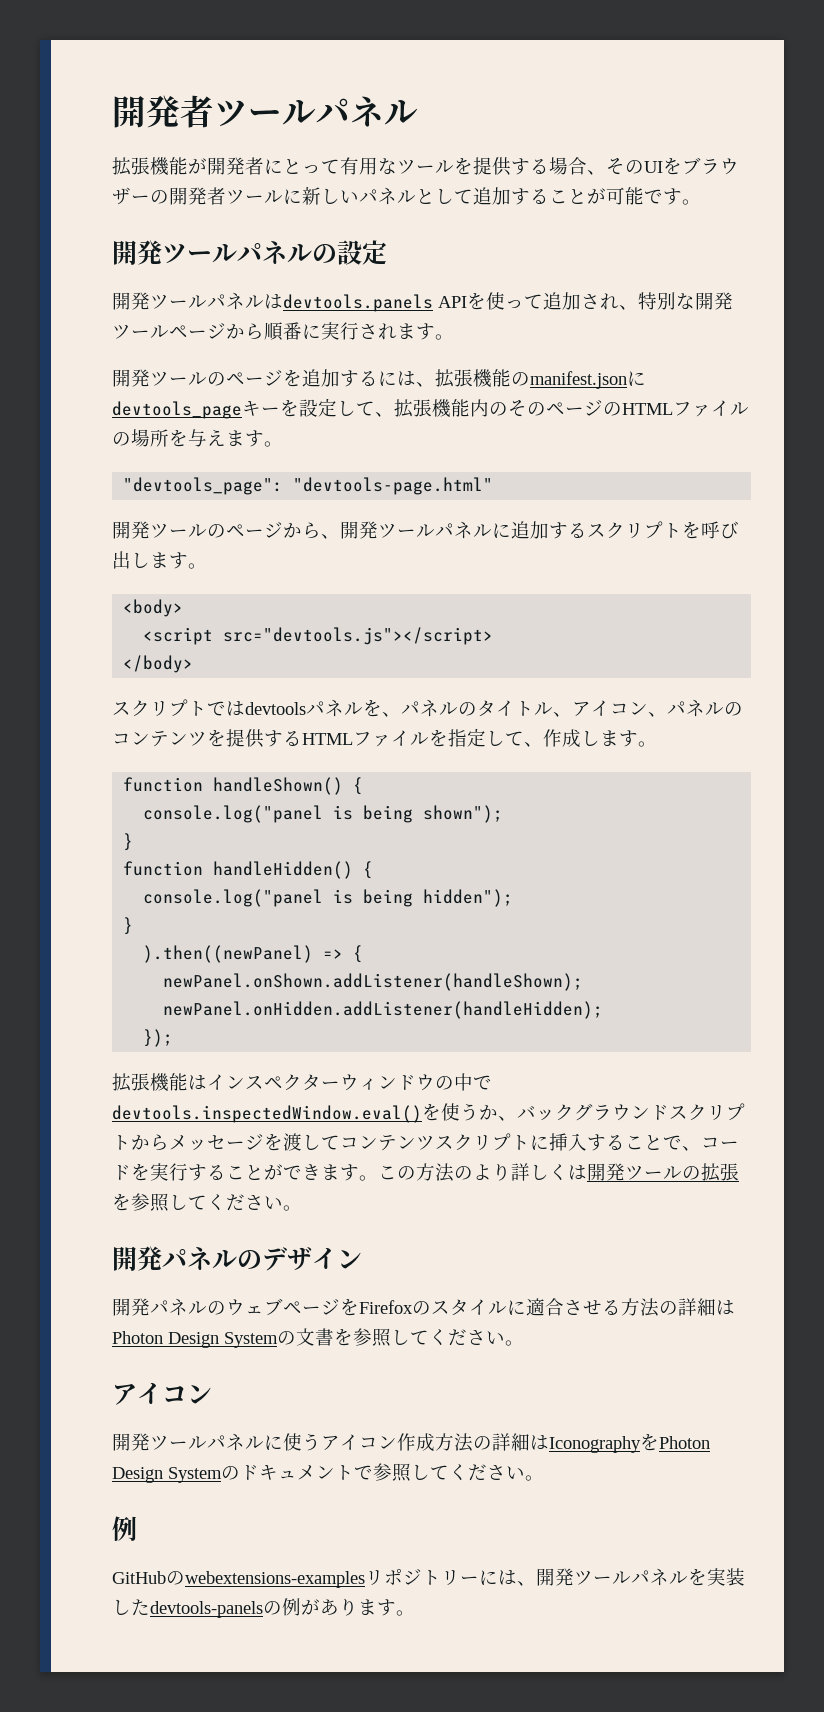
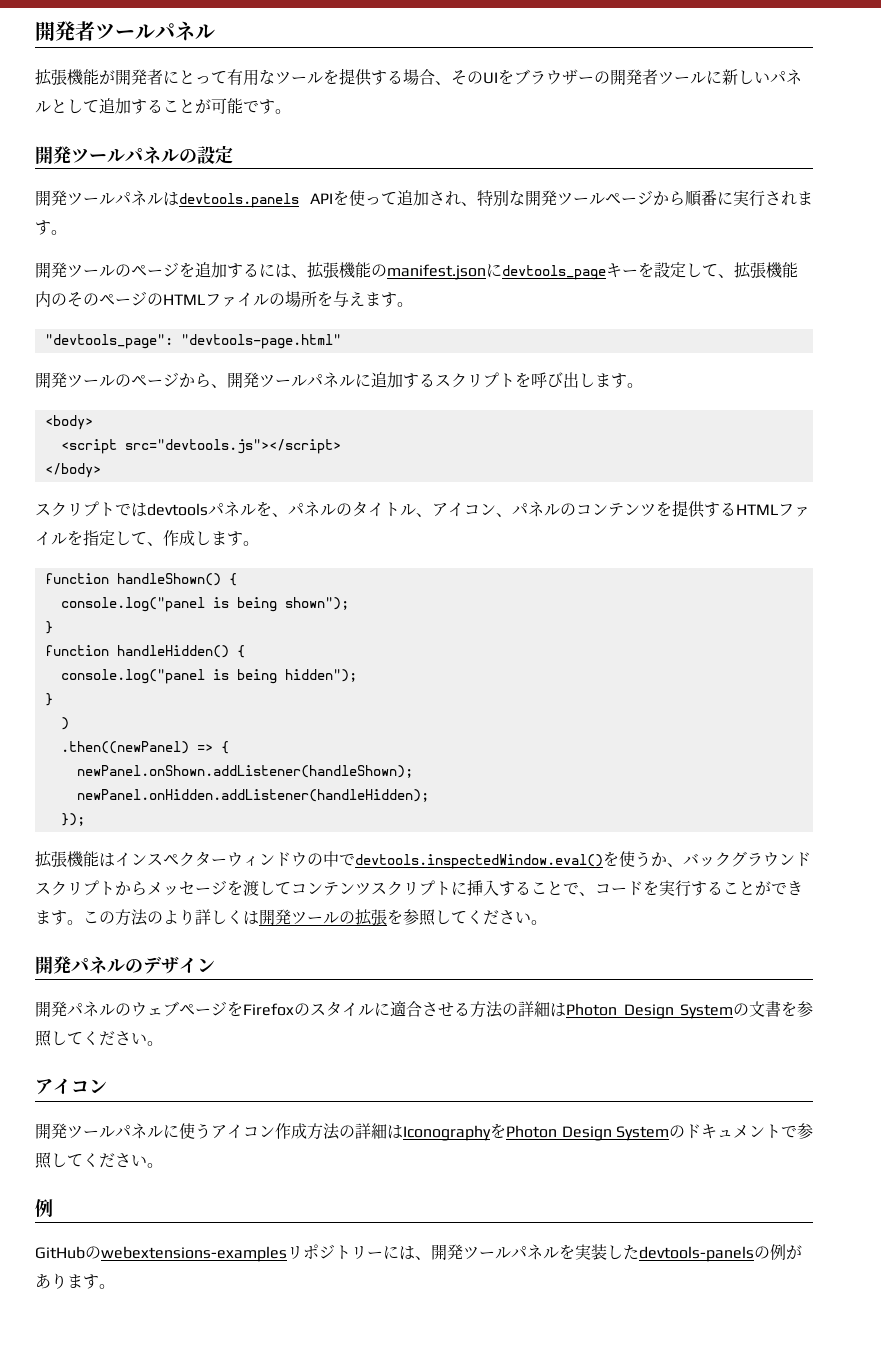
[143,945,314,963] ).then((newPanel) -> [60,717,69,730] [60,741,189,754] ) // .then((newPanel)

